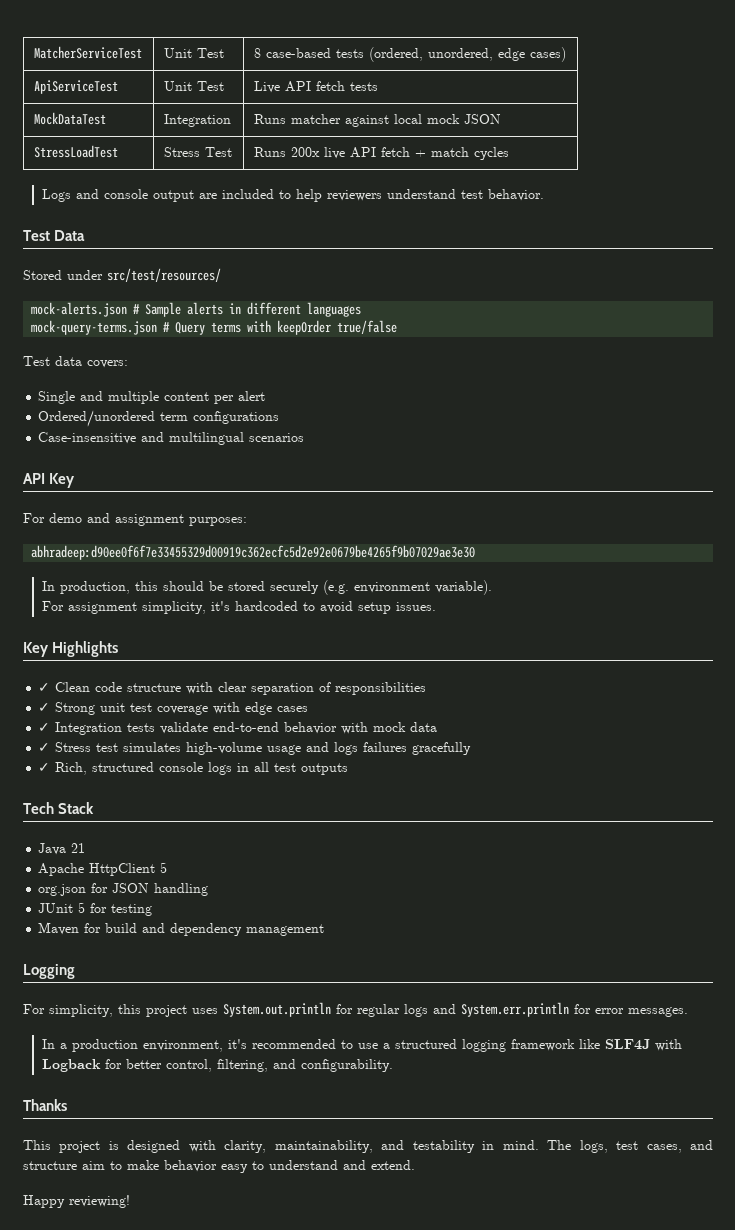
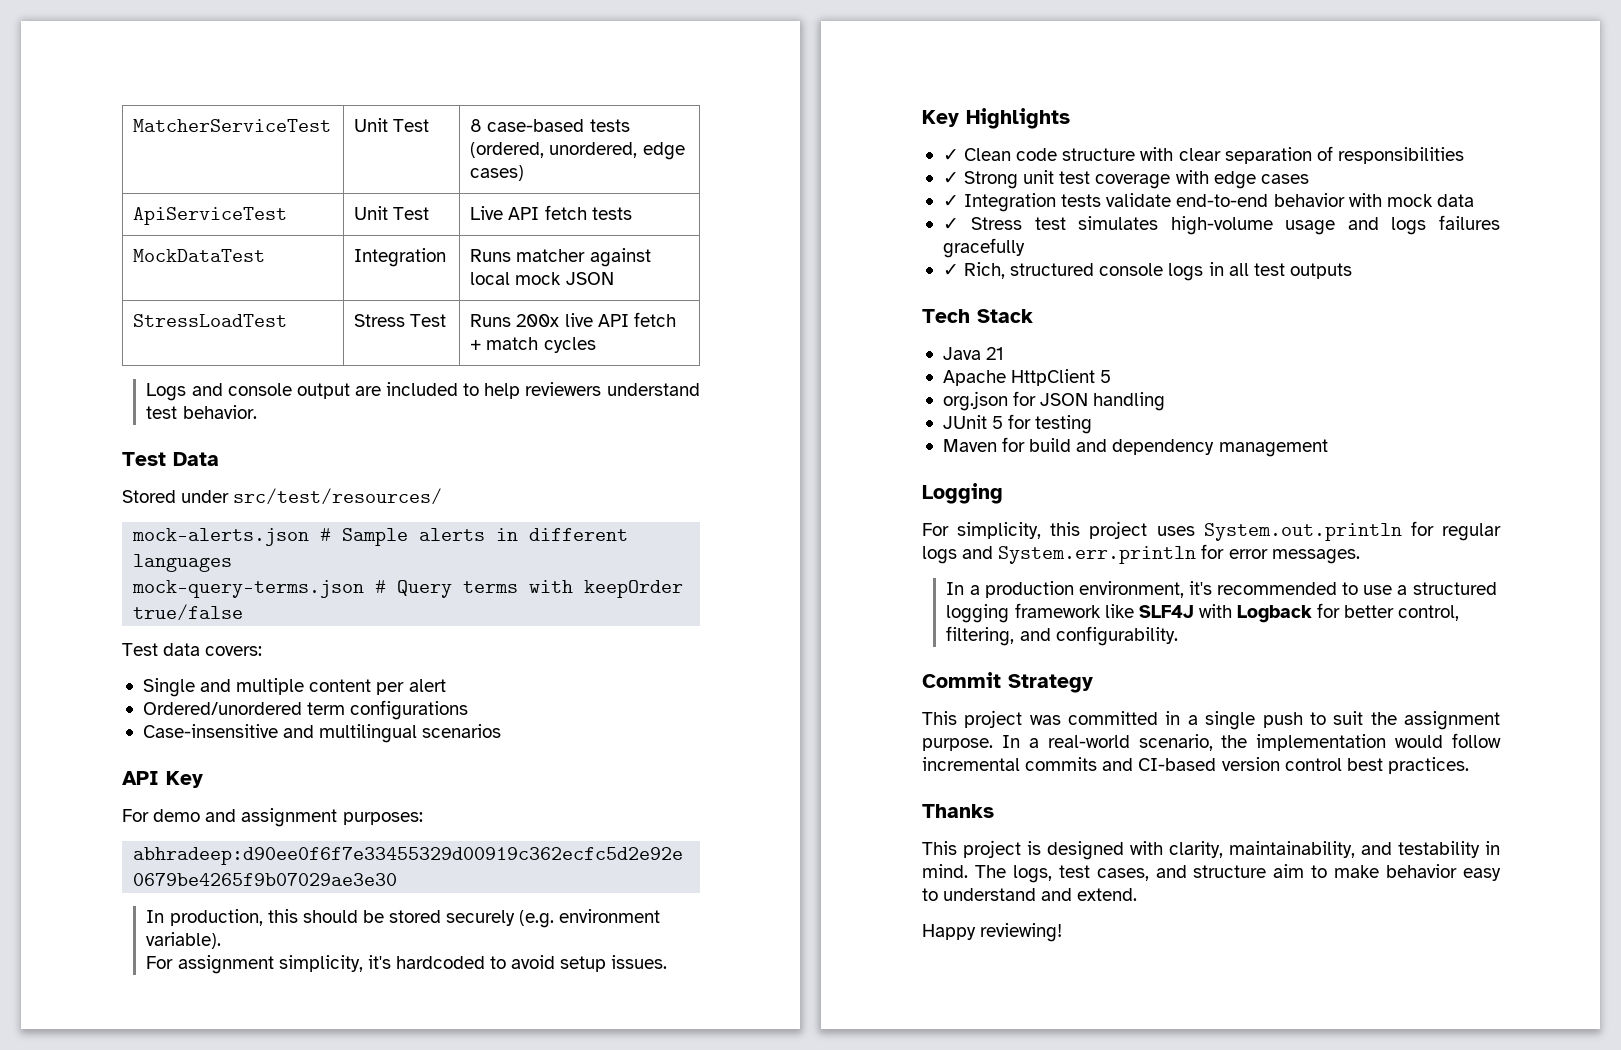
(393, 1065) none -> [922,672,1093,693] [922,710,1500,730] [922,733,1501,751] [922,757,1469,774] // Commit Strategy // This project was committed in a single push to suit the assignment purpose. In a real-world scenario, the implementation would follow incremental commits and CI-based version control best practices.

